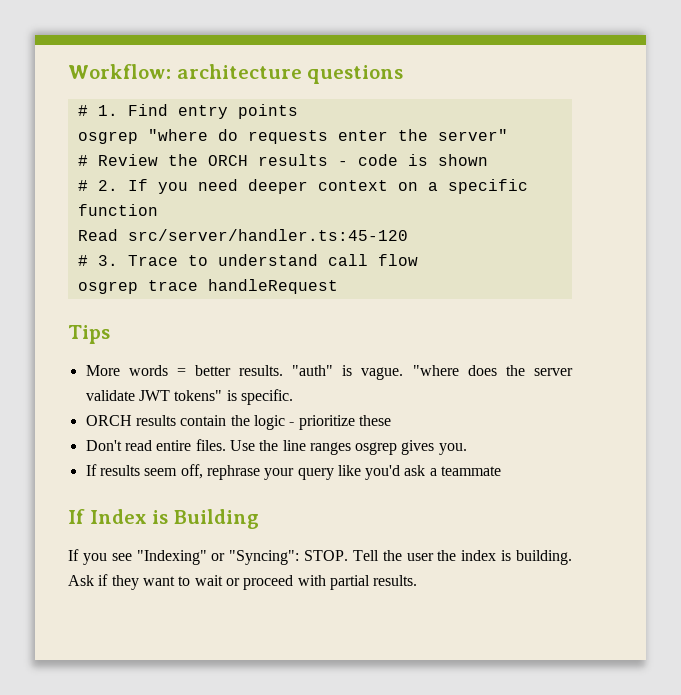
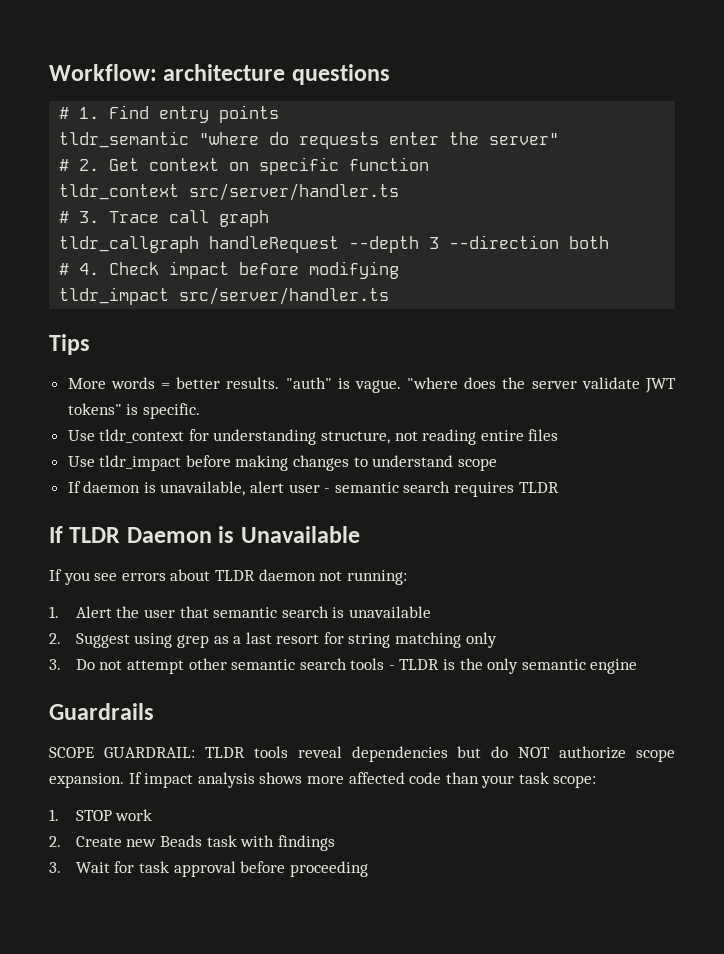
[77,131,138,144] osgrep -> [59,131,190,148] tldr_semantic
[97,154,488,166] [77,179,308,194] Review the ORCH results - code is shown // # 2. If you need deeper -> [79,158,140,171] 2. Get
[427,182,438,191] a -> (250, 166) none
[77,229,408,241] Read src/server/handler.ts:45-120 -> [59,183,400,201] tldr_context src/server/handler.ts
[187,254,418,266] [77,279,338,294] to understand call flow // osgrep trace handleRequest -> [169,210,270,227] [59,235,610,253] [59,261,400,279] [59,287,390,305] call graph // tldr_callgraph handleRequest --depth 3 --direction both // # 4. Check impact before modifying // tldr_impact src/server/handler.ts
[85,415,391,430] [85,439,467,455] [85,464,502,480] [68,509,259,529] [68,549,573,565] [68,574,418,590] ORCH results contain the logic - prioritize these // Don't read entire files. Use the line ranges osgrep gives you. // If results seem off, rephrase your query like you'd ask a teammate // If Index is Building // If you see "Indexing" or "Syncing": STOP. Tell the user the index is building. Ask if they want to wait or proceed with partial results. -> [67,429,559,445] [67,455,497,471] [67,481,559,497] [49,526,360,543] [49,569,407,585] [49,606,431,618] [49,632,497,648] [49,658,638,674] [49,703,154,720] [49,746,675,762] [49,772,597,788] [49,809,153,821] [49,835,335,851] [49,861,368,877] Use tldr_context for understanding structure, not reading entire files // Use tldr_impact before making changes to understand scope // If daemon is unavailable, alert user - semantic search requires TLDR // If TLDR Daemon is Unavailable // If you see errors about TLDR daemon not running: // 1. Alert the user that semantic search is unavailable // 2. Suggest using grep as a last resort for string matching only // 3. Do not attempt other semantic search tools - TLDR is the only semantic engine // Guardrails // SCOPE GUARDRAIL: TLDR tools reveal dependencies but do NOT authorize scope expansion. If impact analysis shows more affected code than your task scope: // 1. STOP work // 2. Create new Beads task with findings // 3. Wait for task approval before proceeding

